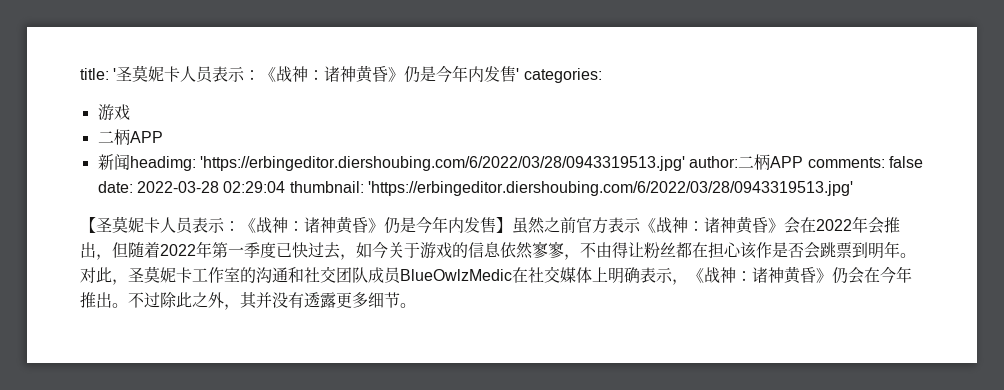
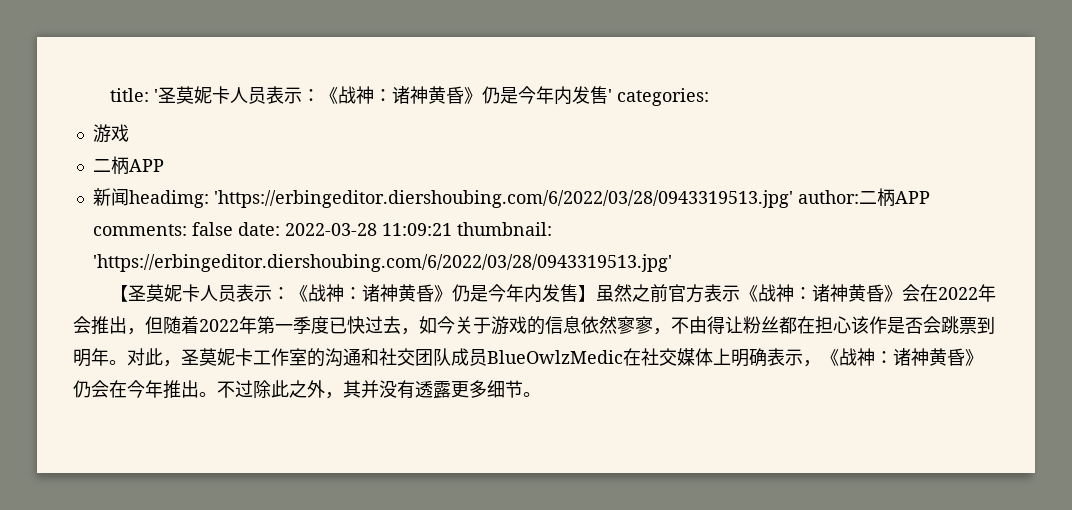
[223,181,286,193] 02:29:04 -> [381,223,452,236] 11:09:21

